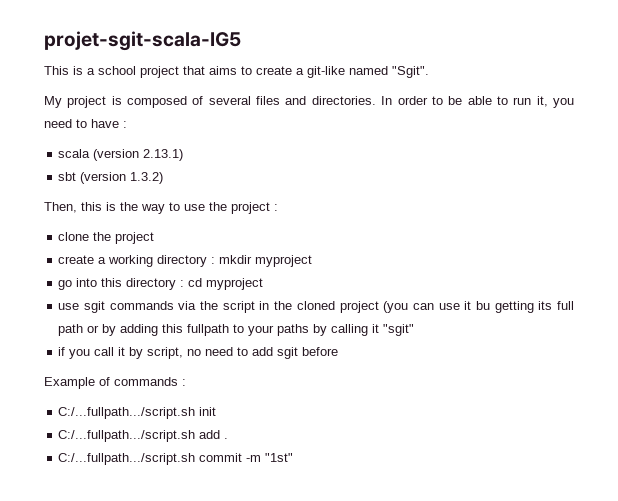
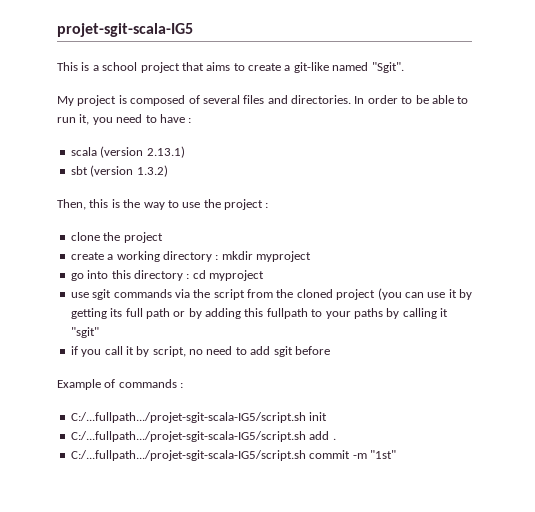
[259,301,270,310] in -> [247,289,273,298] from
[475,301,490,310] bu -> [459,289,472,300] by
[58,407,196,419] C:/...fullpath.../script.sh -> [70,412,306,423] C:/...fullpath.../projet-sgit-scala-IG5/script.sh
[58,430,196,442] C:/...fullpath.../script.sh -> [70,431,306,442] C:/...fullpath.../projet-sgit-scala-IG5/script.sh
[58,453,196,465] C:/...fullpath.../script.sh -> [70,450,306,461] C:/...fullpath.../projet-sgit-scala-IG5/script.sh

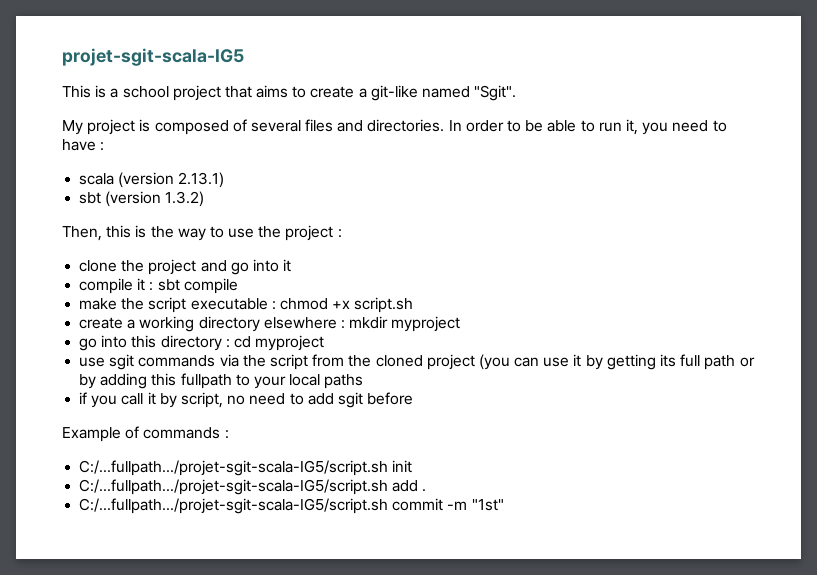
(163, 237) none -> [200,259,292,275] [79,278,238,294] [79,297,414,313] and go into it // compile it : sbt compile // make the script executable : chmod +x script.sh
(212, 256) none -> [263,317,337,329] elsewhere
(351, 315) none -> [289,374,321,386] local
[386,308,448,319] [70,327,99,338] by calling it "sgit" -> (364, 381) none

